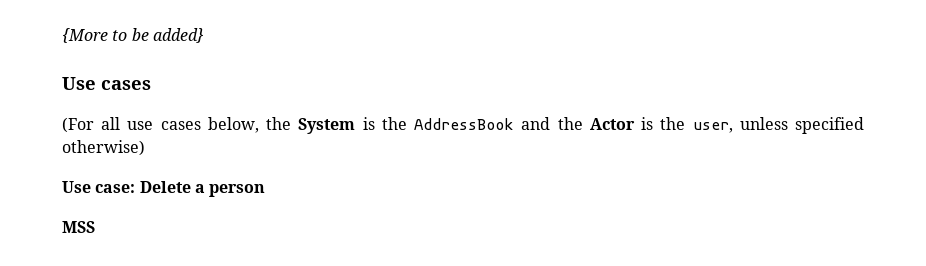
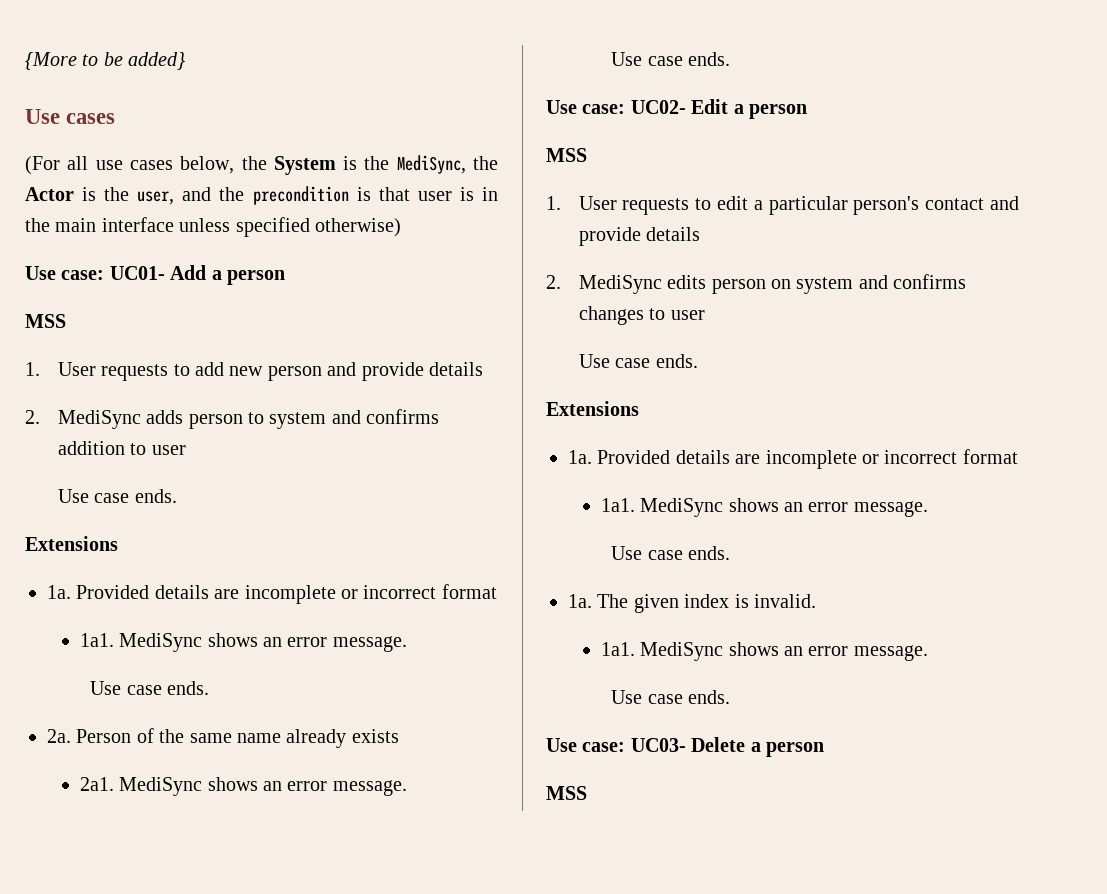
[414,117,551,130] AddressBook and -> [396,155,466,174] MediSync,
(733, 127) none -> [182,186,499,205] [25,217,174,232] and the precondition is that user is in the main interface
(136, 188) none -> [109,265,285,285] [25,314,66,328] [25,362,483,381] [25,409,440,429] [57,441,186,455] [57,489,177,503] [25,536,118,551] [47,584,497,604] [79,633,407,652] [90,681,210,695] [47,728,399,748] [79,777,407,796] [611,52,731,66] [546,99,807,119] [546,148,587,162] [546,196,1019,215] [578,227,701,246] [546,274,967,294] [578,306,705,325] [578,354,698,368] [546,401,639,416] [568,449,1018,469] [600,498,928,517] [611,546,731,560] [568,594,816,613] [600,642,928,661] [611,690,731,704] [546,738,686,752] UC01- Add a person // MSS // 1. User requests to add new person and provide details // 2. MediSync adds person to system and confirms addition to user // Use case ends. // Extensions // 1a. Provided details are incomplete or incorrect format // 1a1. MediSync shows an error message. // Use case ends. // 2a. Person of the same name already exists // 2a1. MediSync shows an error message. // Use case ends. // Use case: UC02- Edit a person // MSS // 1. User requests to edit a particular person's contact and provide details // 2. MediSync edits person on system and confirms changes to user // Use case ends. // Extensions // 1a. Provided details are incomplete or incorrect format // 1a1. MediSync shows an error message. // Use case ends. // 1a. The given index is invalid. // 1a1. MediSync shows an error message. // Use case ends. // Use case: UC03-

